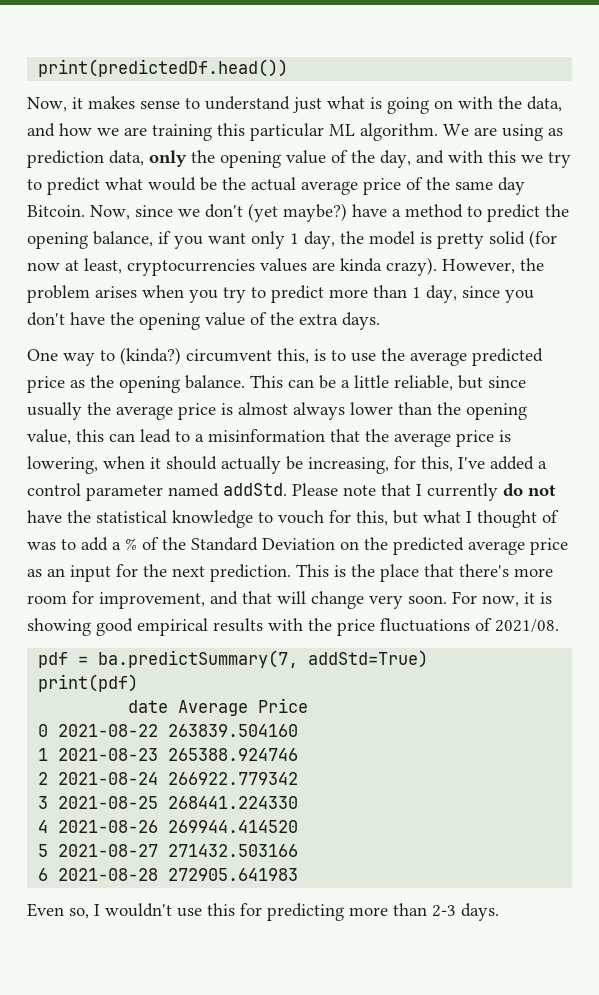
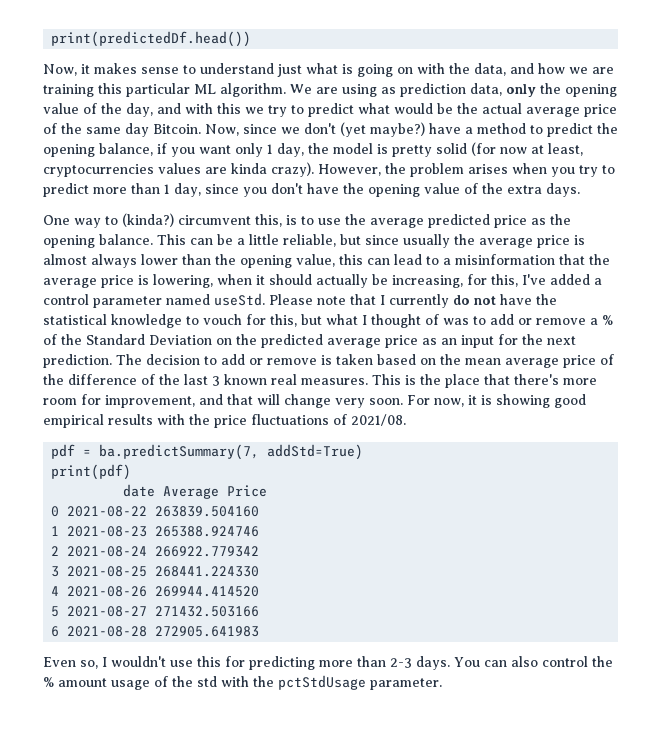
[223,483,287,496] addStd. -> [214,293,265,306] useStd.
(108, 544) none -> [518,318,586,325] or remove
(291, 573) none -> [116,354,614,368] [43,374,368,386] The decision to add or remove is taken based on the mean average price of the difference of the last 3 known real measures.
(499, 912) none -> [454,656,613,667] [43,675,442,690] You can also control the % amount usage of the std with the pctStdUsage parameter.

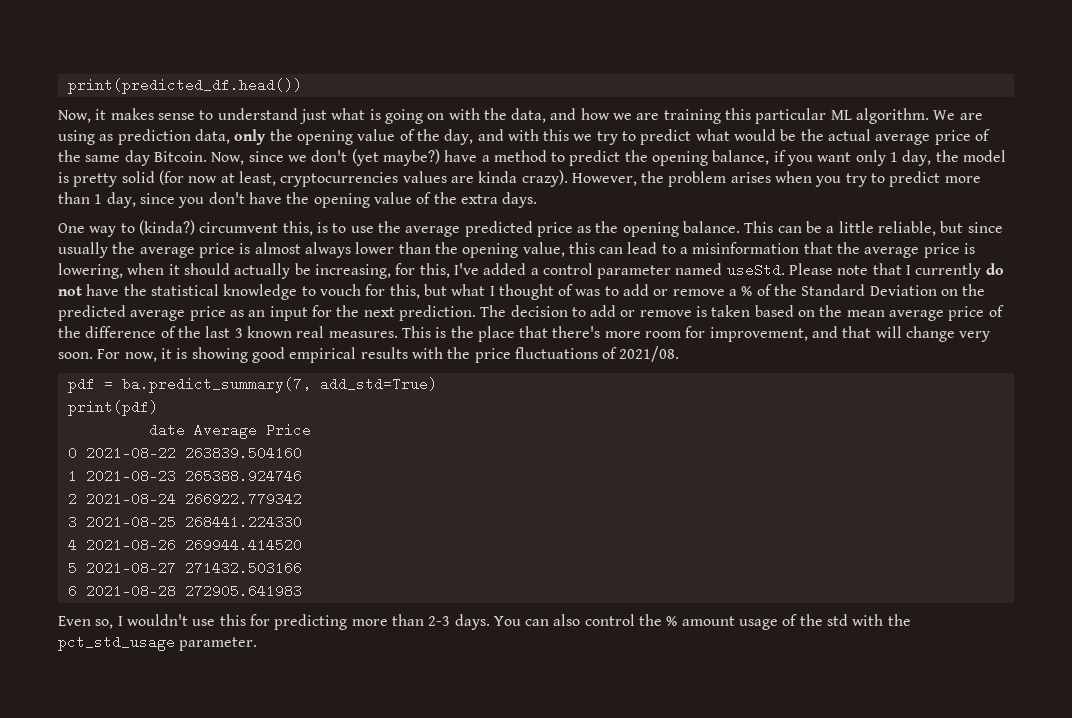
[51,31,252,47] print(predictedDf.head()) -> [67,78,302,94] print(predicted_df.head())
[99,444,364,460] ba.predictSummary(7, addStd=True) -> [121,377,437,393] ba.predict_summary(7, add_std=True)
[278,675,366,690] pctStdUsage -> [58,635,175,651] pct_std_usage

